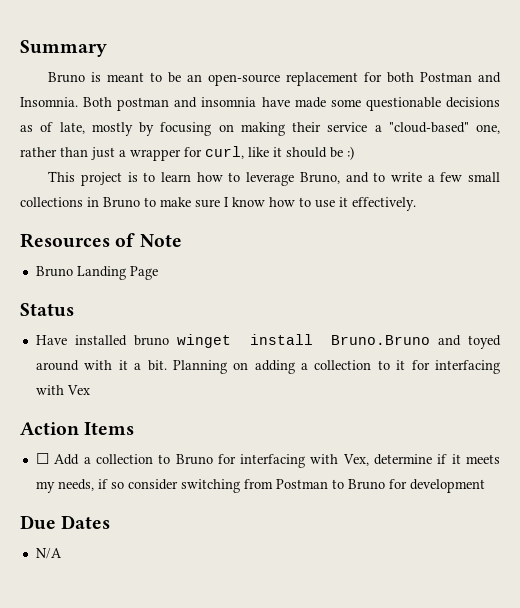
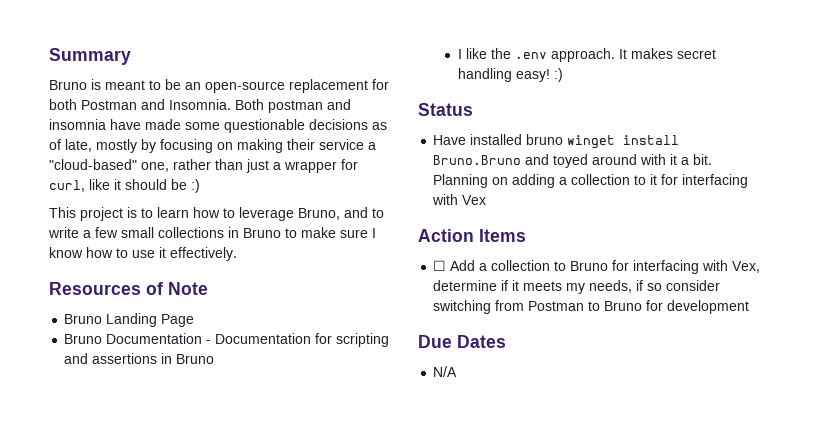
(158, 273) none -> [64,333,390,347] [64,353,215,364] [457,48,716,62] [457,68,563,82] // Bruno Documentation - Documentation for scripting and assertions in Bruno // I like the .env approach. It makes secret handling easy! :)

